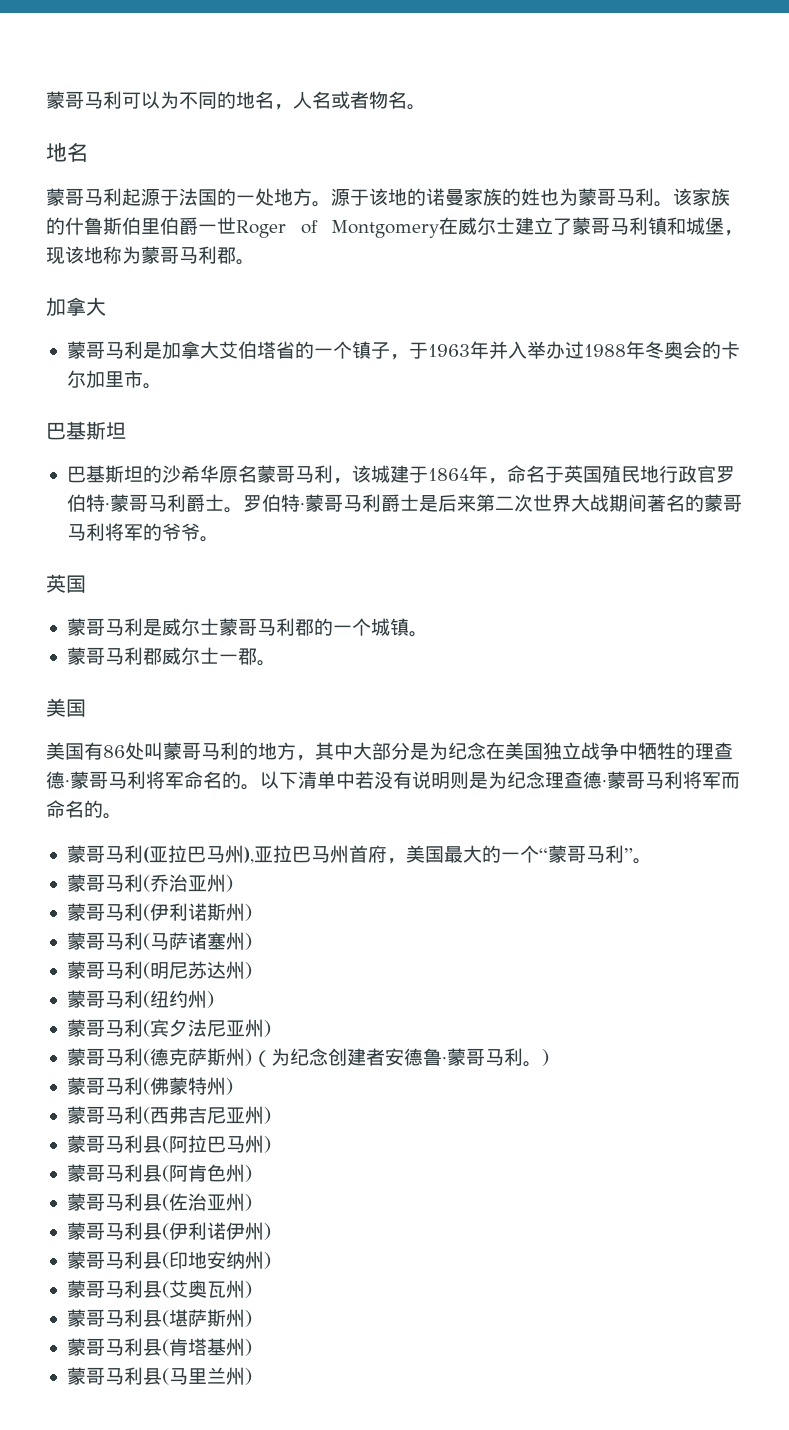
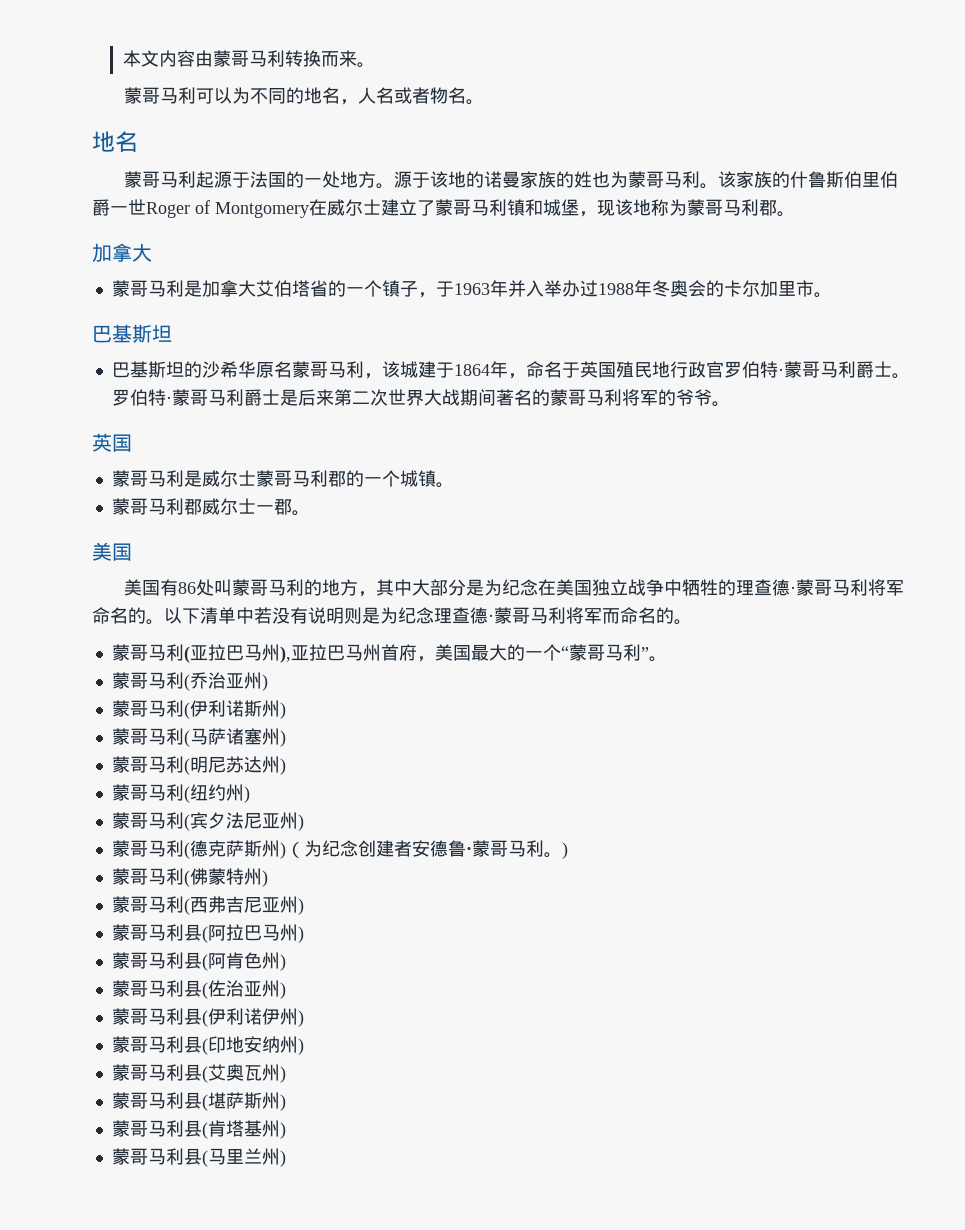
(46, 100) none -> [122,50,375,68] 本文内容由蒙哥马利转换而来。 //

